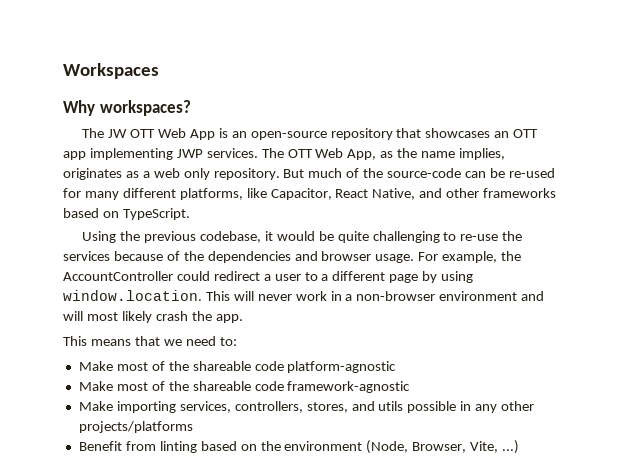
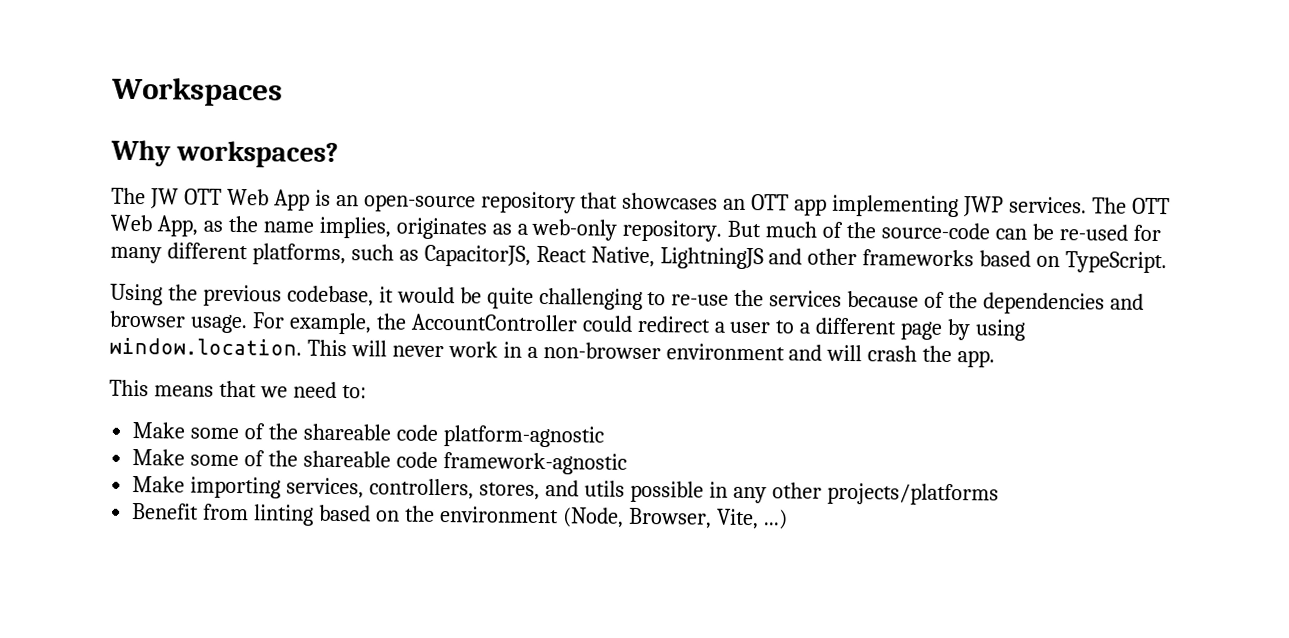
[153,168,210,180] web only -> [531,218,618,241] web-only
[246,188,332,200] like Capacitor, -> [350,244,531,267] such as CapacitorJS,
(416, 194) none -> [659,247,764,270] LightningJS
[86,311,152,323] most likely -> (863, 353) none
[116,362,148,371] most -> [190,427,240,440] some
[116,382,148,391] most -> [190,454,240,467] some

